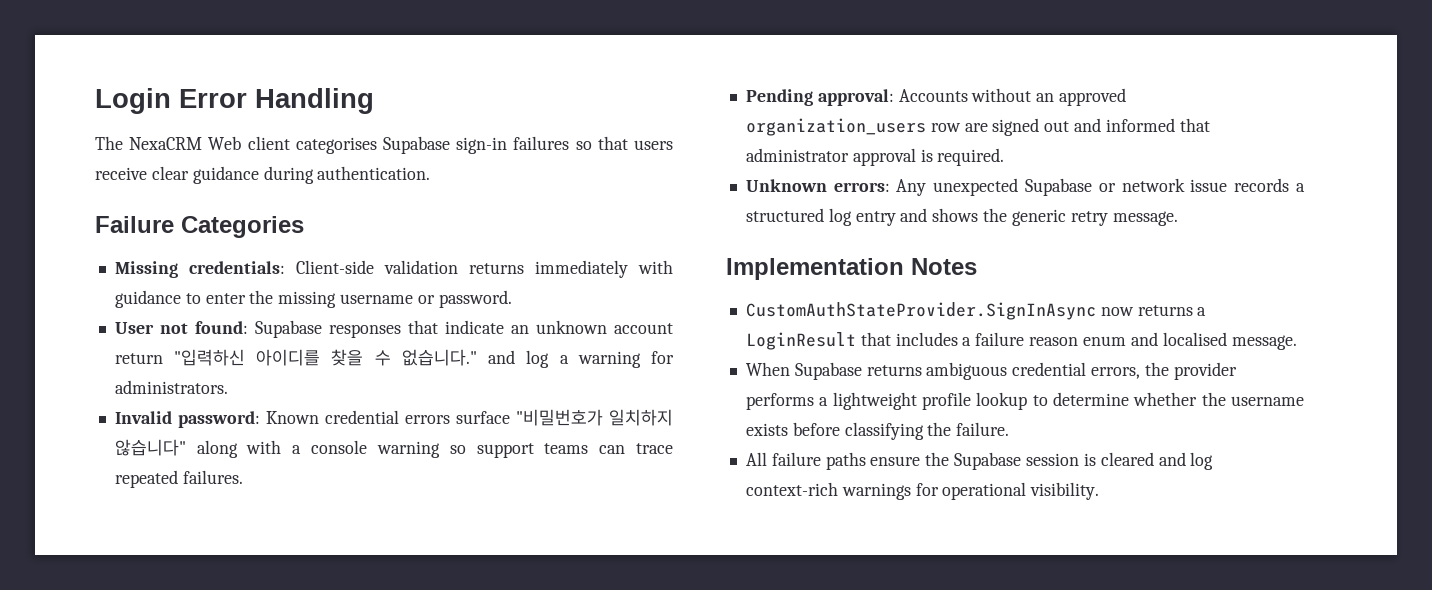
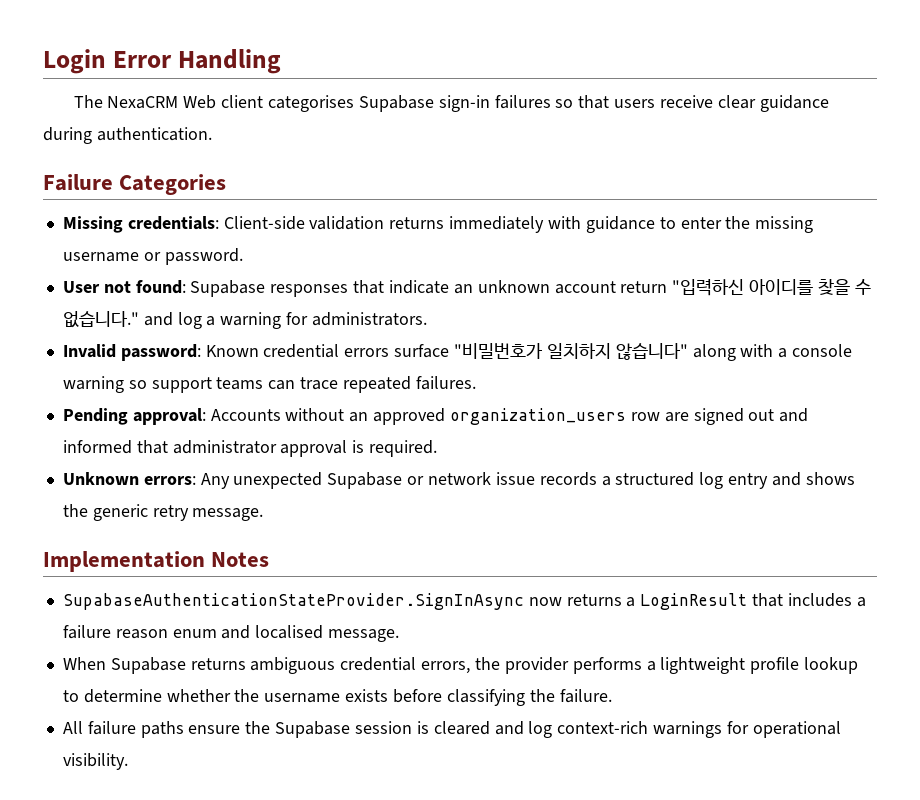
[745,302,1096,320] CustomAuthStateProvider.SignInAsync -> [62,593,524,610] SupabaseAuthenticationStateProvider.SignInAsync

